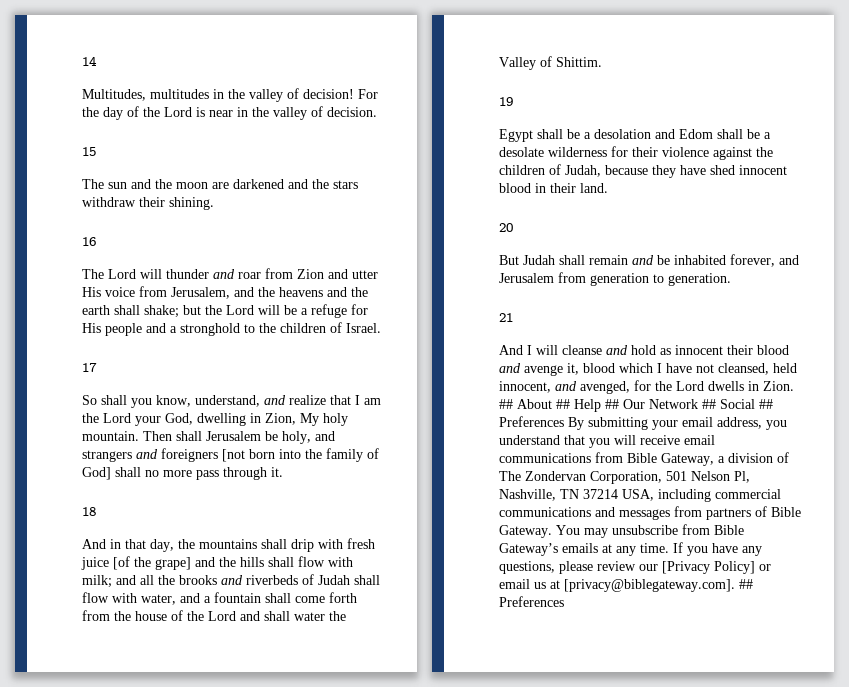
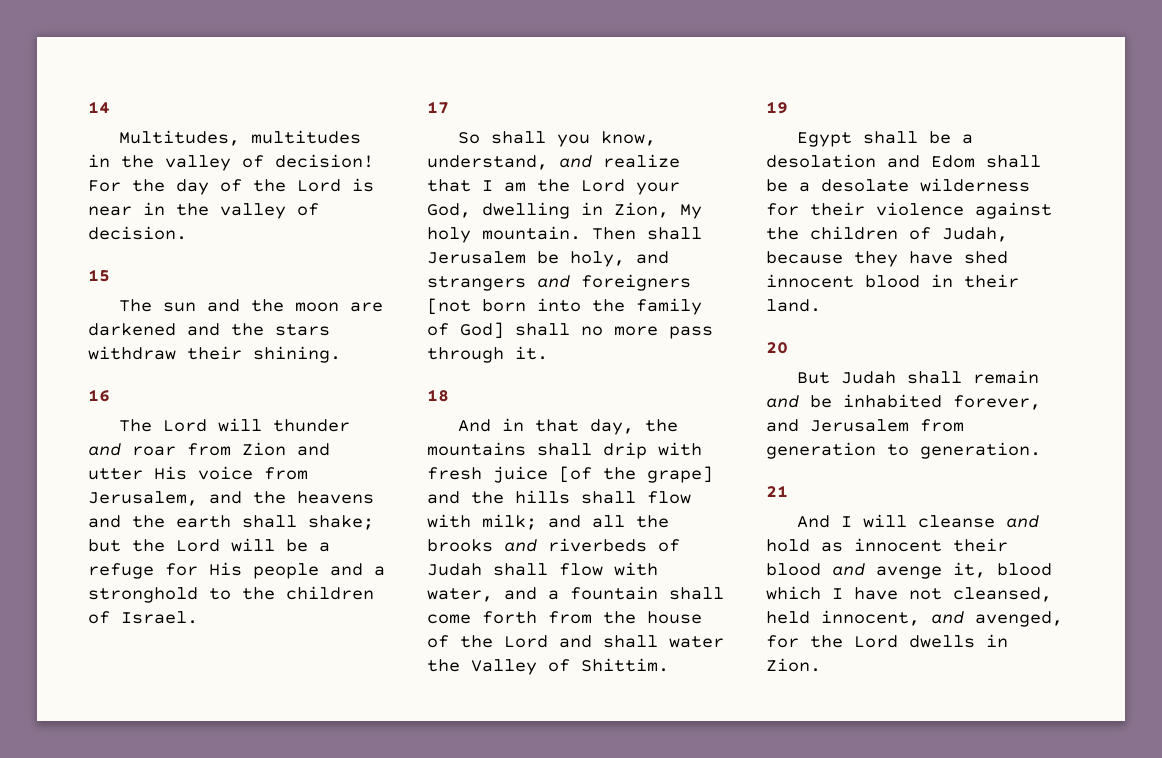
[499,399,773,412] [499,416,787,430] [499,435,715,448] [499,452,789,466] [499,471,750,484] [499,489,781,502] [499,506,801,520] [499,524,744,538] [499,542,762,556] [499,561,771,574] [499,579,753,592] [499,596,564,607] ## About ## Help ## Our Network ## Social ## Preferences By submitting your email address, you understand that you will receive email communications from Bible Gateway, a division of The Zondervan Corporation, 501 Nelson Pl, Nashville, TN 37214 USA, including commercial communications and messages from partners of Bible Gateway. You may unsubscribe from Bible Gateway’s emails at any time. If you have any questions, please review our [Privacy Policy] or email us at [privacy@biblegateway.com]. ## Preferences -> (821, 665) none

